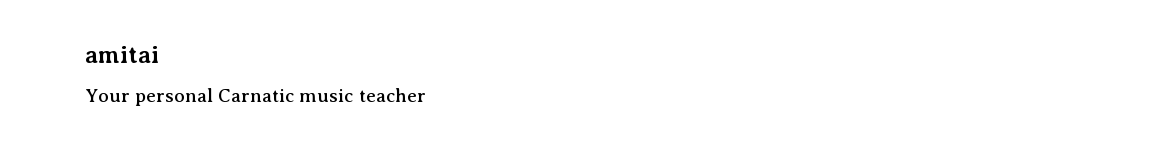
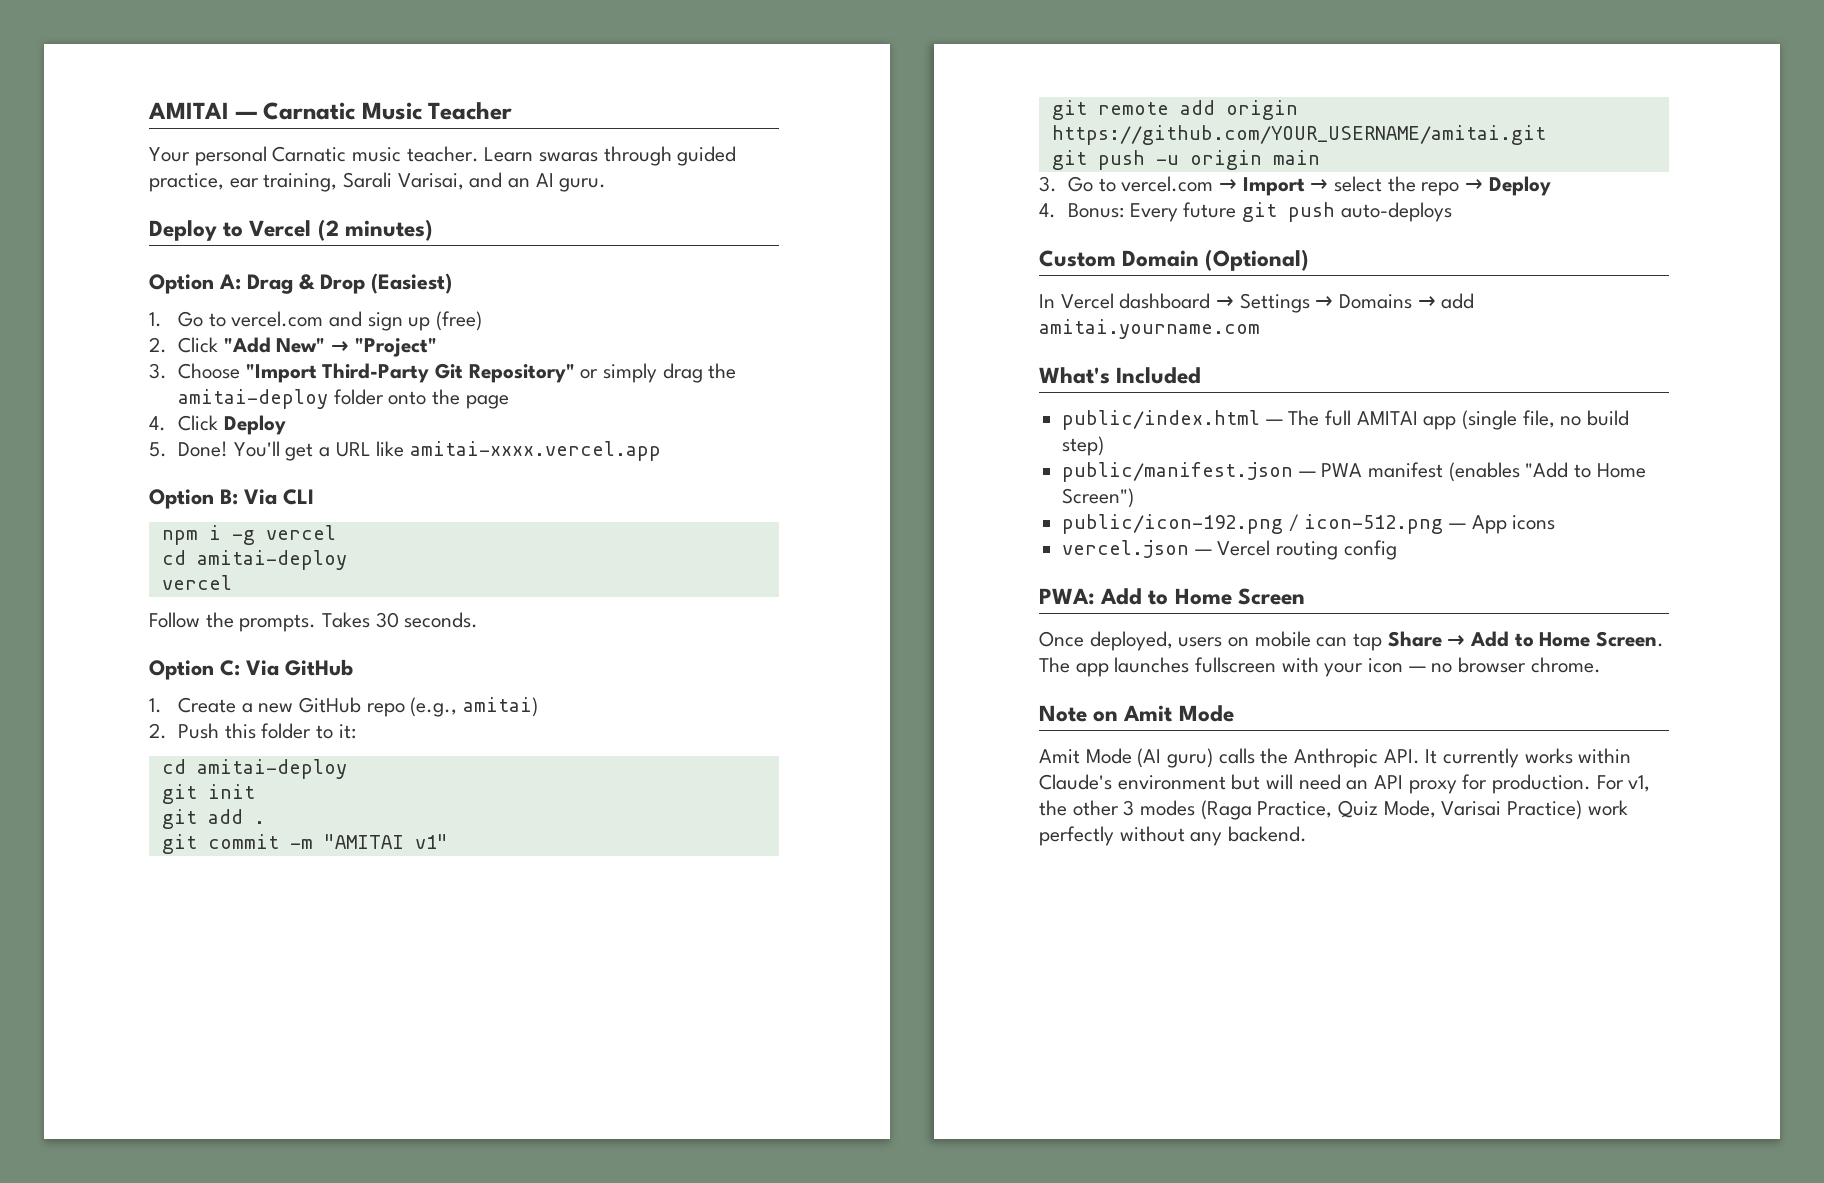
[85,46,159,63] amitai -> [148,102,513,120] AMITAI — Carnatic Music Teacher
[358,88,426,102] teacher -> [406,146,737,166] [149,172,607,192] [149,219,433,241] [149,273,452,294] [149,311,483,331] [149,337,437,357] [149,363,737,383] [178,389,509,409] [149,415,286,435] [149,441,662,461] [149,489,314,509] [161,525,336,545] [161,550,347,570] [161,575,232,590] [149,612,479,632] [149,659,353,680] [149,697,539,717] [149,723,356,739] [161,759,347,779] [161,784,255,804] [161,809,265,829] [161,834,448,854] [1051,100,1298,120] [1051,125,1546,145] [1051,150,1320,170] [1039,176,1551,196] [1039,202,1452,222] [1039,249,1310,271] [1039,293,1475,313] [1039,319,1260,339] [1039,367,1202,384] [1062,410,1630,430] [1062,436,1105,456] [1062,462,1646,482] [1062,488,1135,508] [1062,514,1556,534] [1062,540,1397,560] [1039,588,1305,605] [1039,631,1665,651] [1039,657,1601,677] [1039,705,1234,722] [1039,748,1632,768] [1039,774,1651,794] [1039,800,1628,820] [1039,826,1308,846] teacher. Learn swaras through guided practice, ear training, Sarali Varisai, and an AI guru. // Deploy to Vercel (2 minutes) // Option A: Drag & Drop (Easiest) // 1. Go to vercel.com and sign up (free) // 2. Click "Add New" → "Project" // 3. Choose "Import Third-Party Git Repository" or simply drag the amitai-deploy folder onto the page // 4. Click Deploy // 5. Done! You'll get a URL like amitai-xxxx.vercel.app // Option B: Via CLI // npm i -g vercel // cd amitai-deploy // vercel // Follow the prompts. Takes 30 seconds. // Option C: Via GitHub // 1. Create a new GitHub repo (e.g., amitai) // 2. Push this folder to it: // cd amitai-deploy // git init // git add . // git commit -m "AMITAI v1" // git remote add origin https://github.com/YOUR_USERNAME/amitai.git // git push -u origin main // 3. Go to vercel.com → Import → select the repo → Deploy // 4. Bonus: Every future git push auto-deploys // Custom Domain (Optional) // In Vercel dashboard → Settings → Domains → add amitai.yourname.com // What's Included // public/index.html — The full AMITAI app (single file, no build step) // public/manifest.json — PWA manifest (enables "Add to Home Screen") // public/icon-192.png / icon-512.png — App icons // vercel.json — Vercel routing config // PWA: Add to Home Screen // Once deployed, users on mobile can tap Share → Add to Home Screen. The app launches fullscreen with your icon — no browser chrome. // Note on Amit Mode // Amit Mode (AI guru) calls the Anthropic API. It currently works within Claude's environment but will need an API proxy for production. For v1, the other 3 modes (Raga Practice, Quiz Mode, Varisai Practice) work perfectly without any backend.

